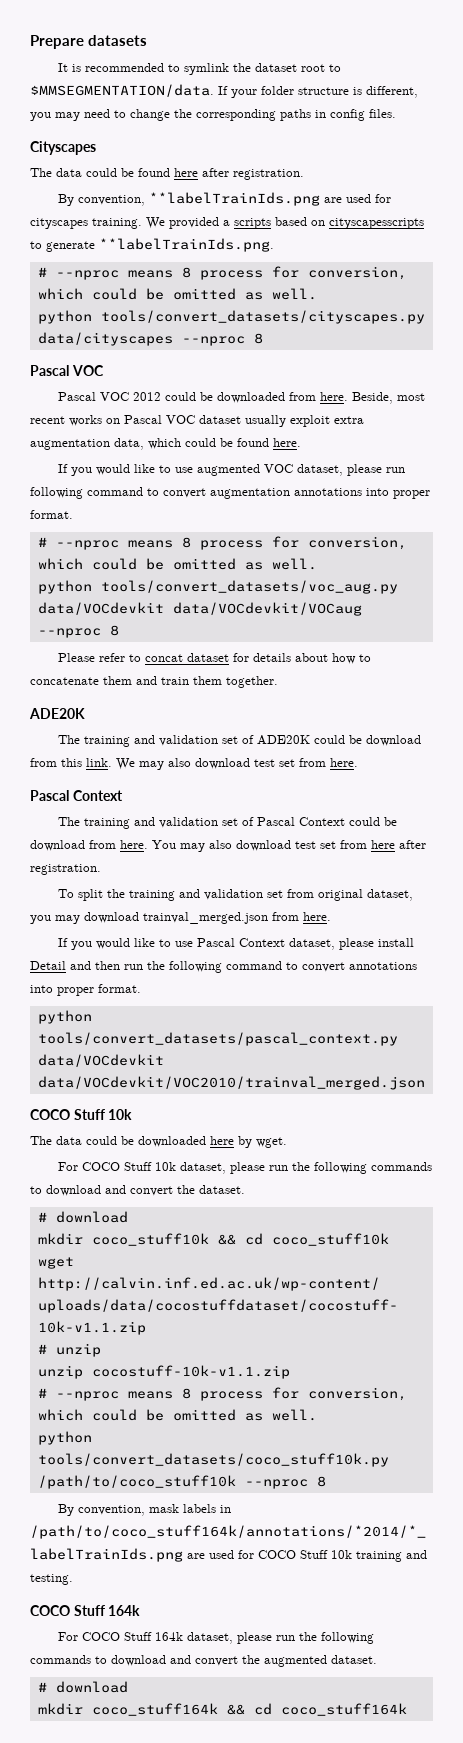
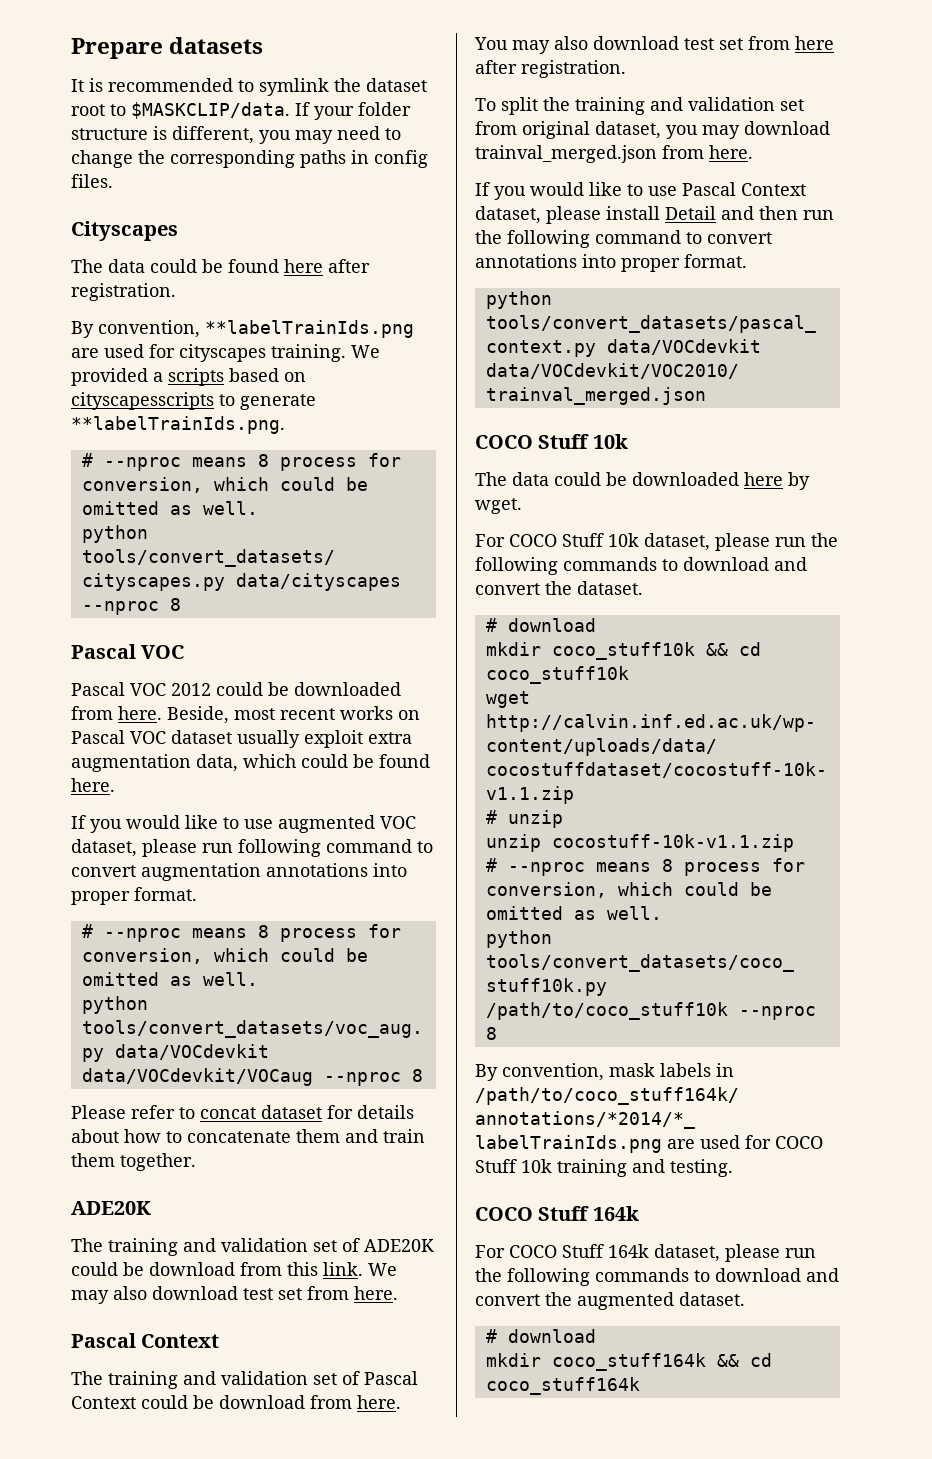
[30,84,214,97] $MMSEGMENTATION/data. -> [131,102,290,119] $MASKCLIP/data.

